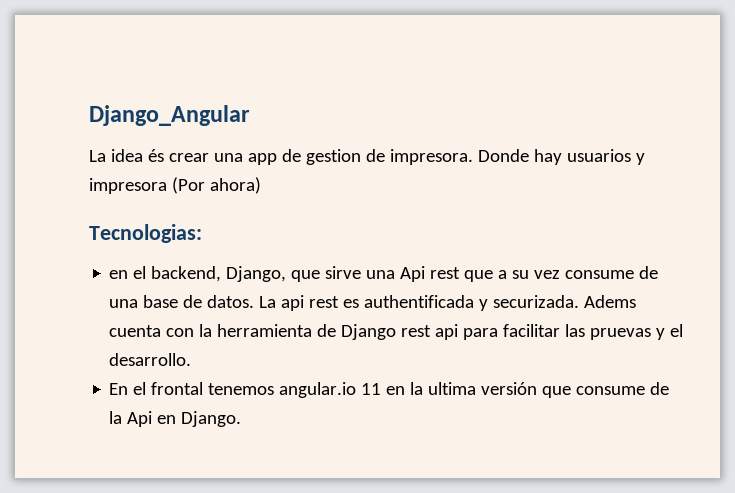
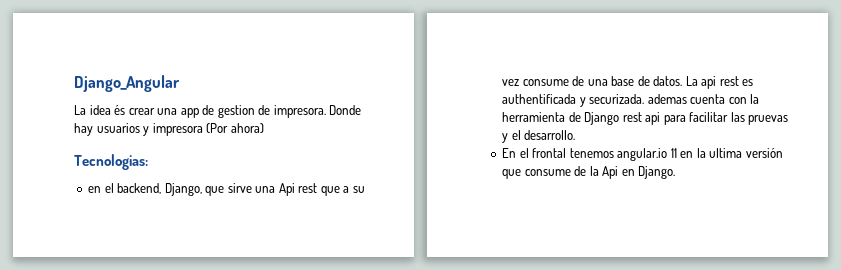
[584,295,637,308] Adems -> [647,94,687,104] ademas

